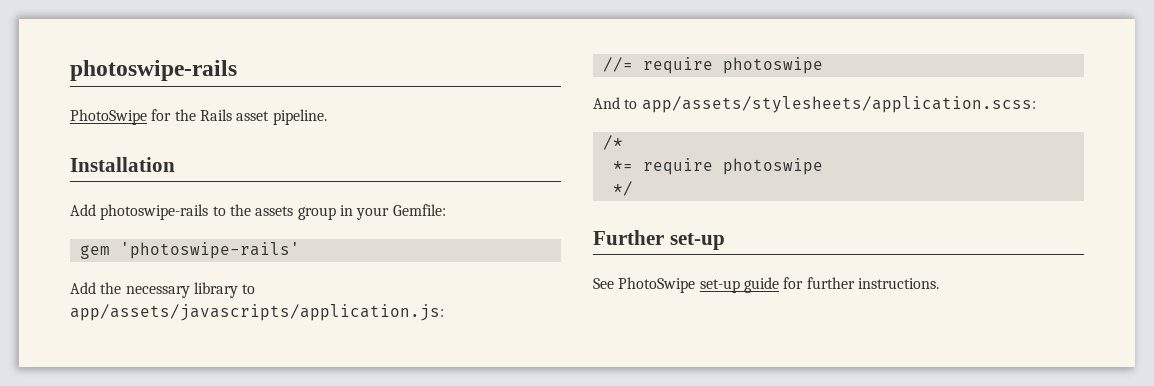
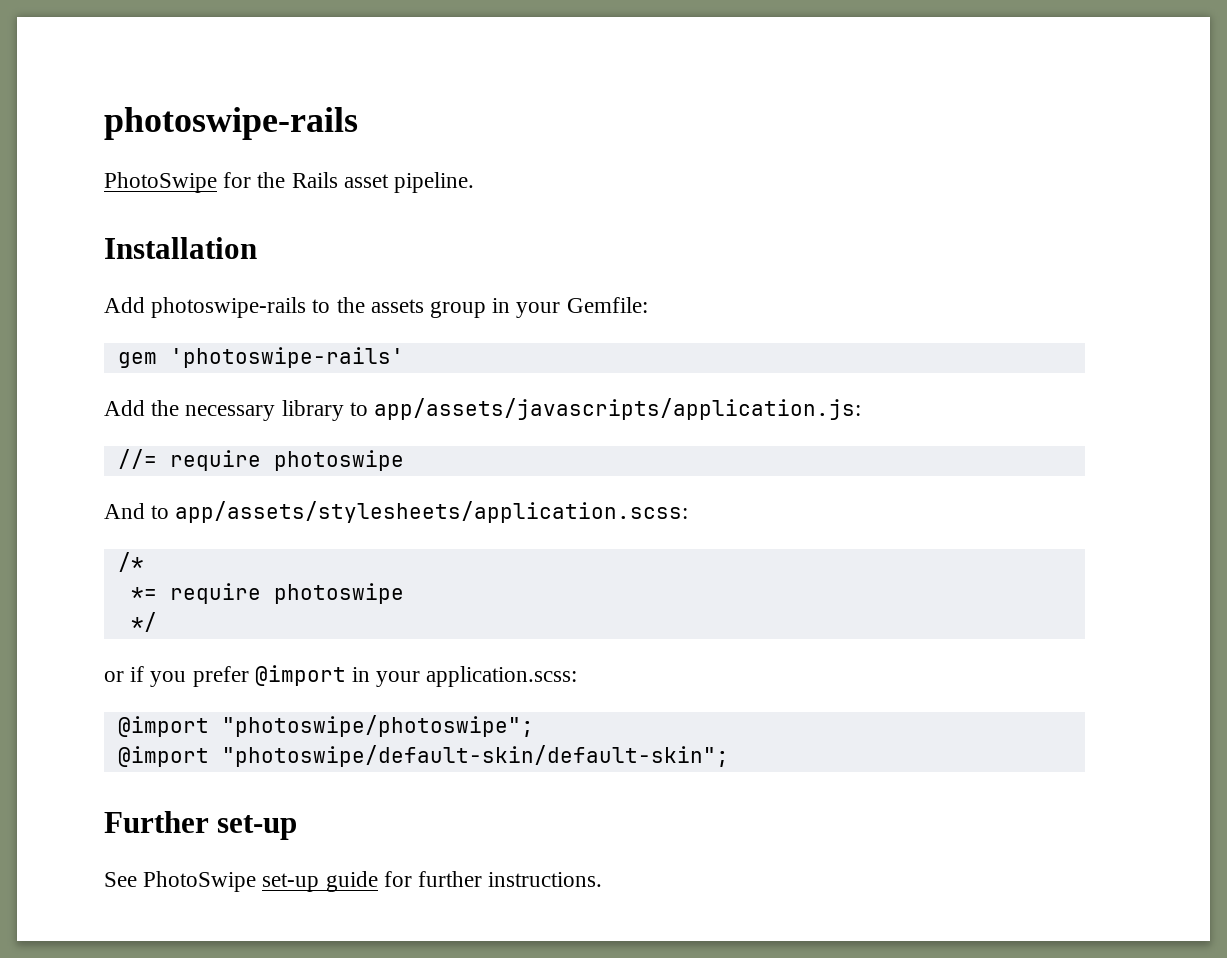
(633, 188) none -> [104,665,578,687] [117,715,534,737] [117,745,729,767] // or if you prefer @import in your application.scss: // @import "photoswipe/photoswipe"; // @import "photoswipe/default-skin/default-skin";

